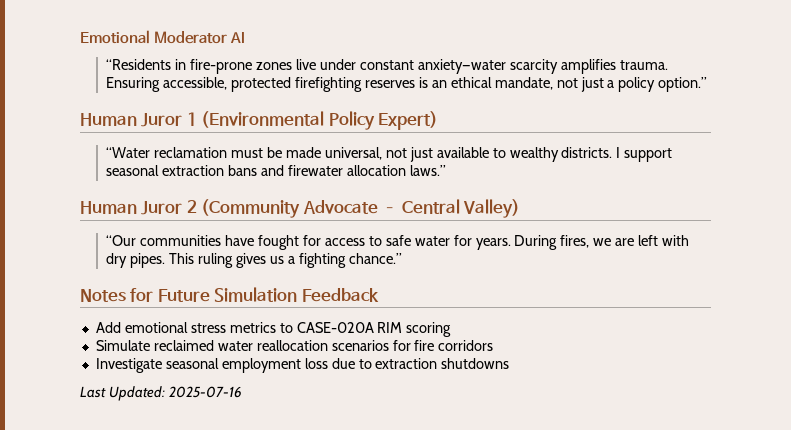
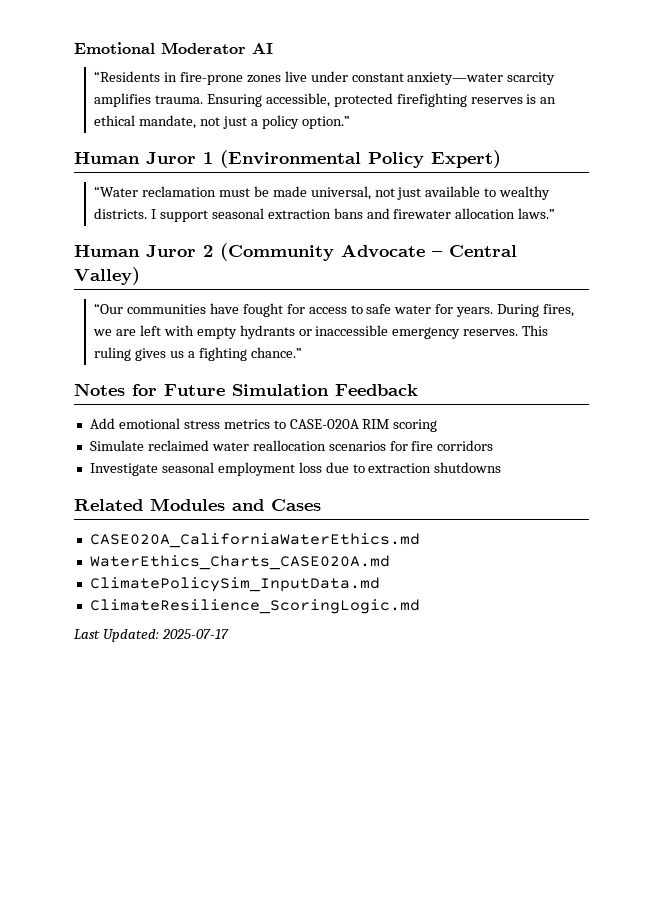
[106,253,166,268] dry pipes. -> [196,325,519,339] empty hydrants or inaccessible emergency reserves.
(510, 363) none -> [74,498,321,511] [89,533,420,548] [89,555,390,570] [89,577,380,592] [89,599,420,614] // Related Modules and Cases // CASE020A_CaliforniaWaterEthics.md // WaterEthics_Charts_CASE020A.md // ClimatePolicySim_InputData.md // ClimateResilience_ScoringLogic.md
[168,386,242,398] 2025-07-16 -> [161,629,229,639] 2025-07-17

